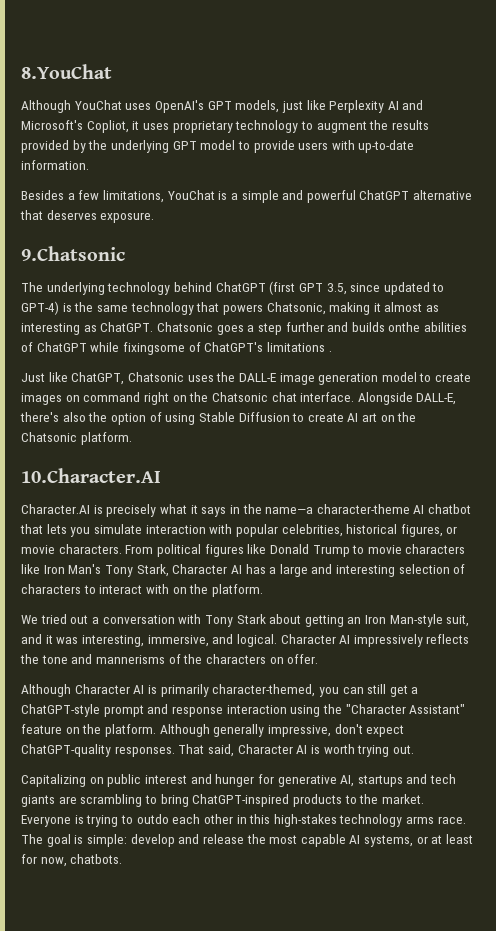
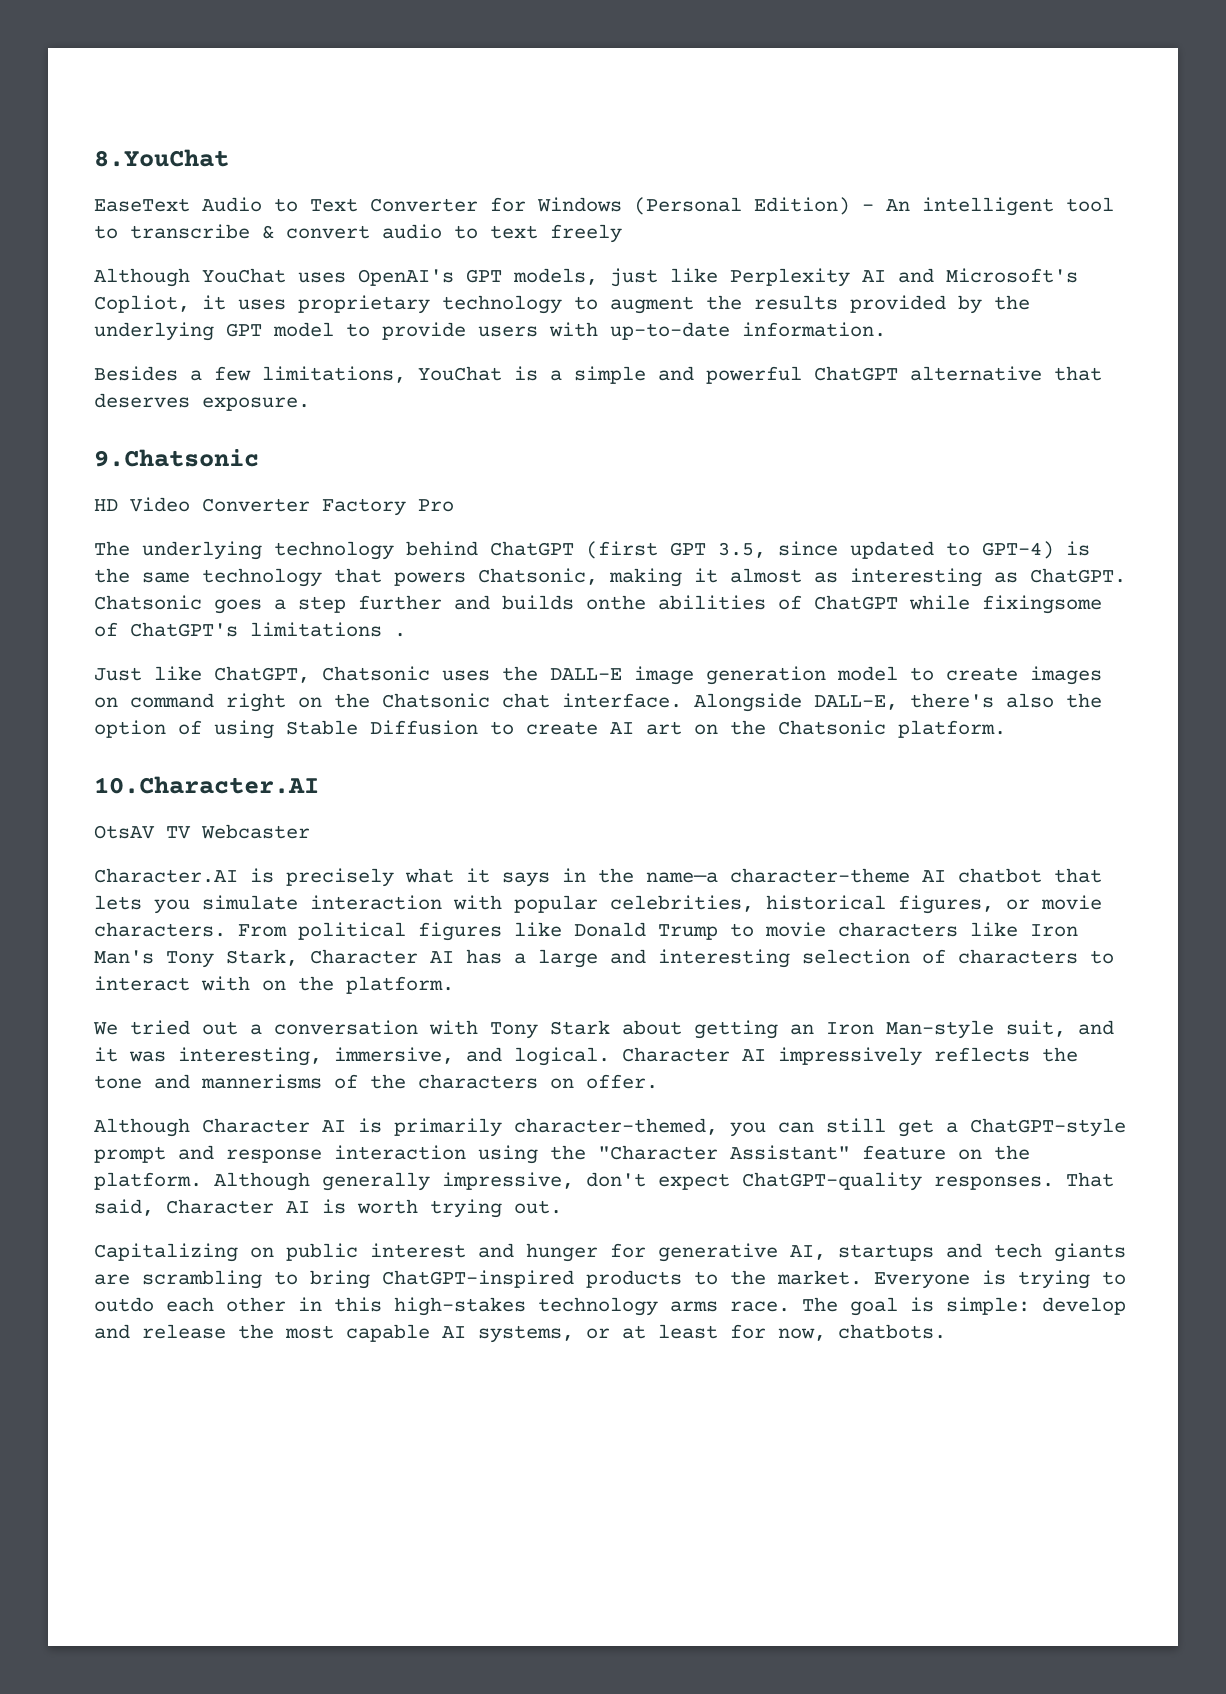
(112, 71) none -> [94,197,1114,216] [94,224,622,243] // EaseText Audio to Text Converter for Windows (Personal Edition) - An intelligent tool to transcribe & convert audio to text freely
(125, 253) none -> [94,497,454,516] // HD Video Converter Factory Pro
(161, 475) none -> [94,824,310,839] // OtsAV TV Webcaster

